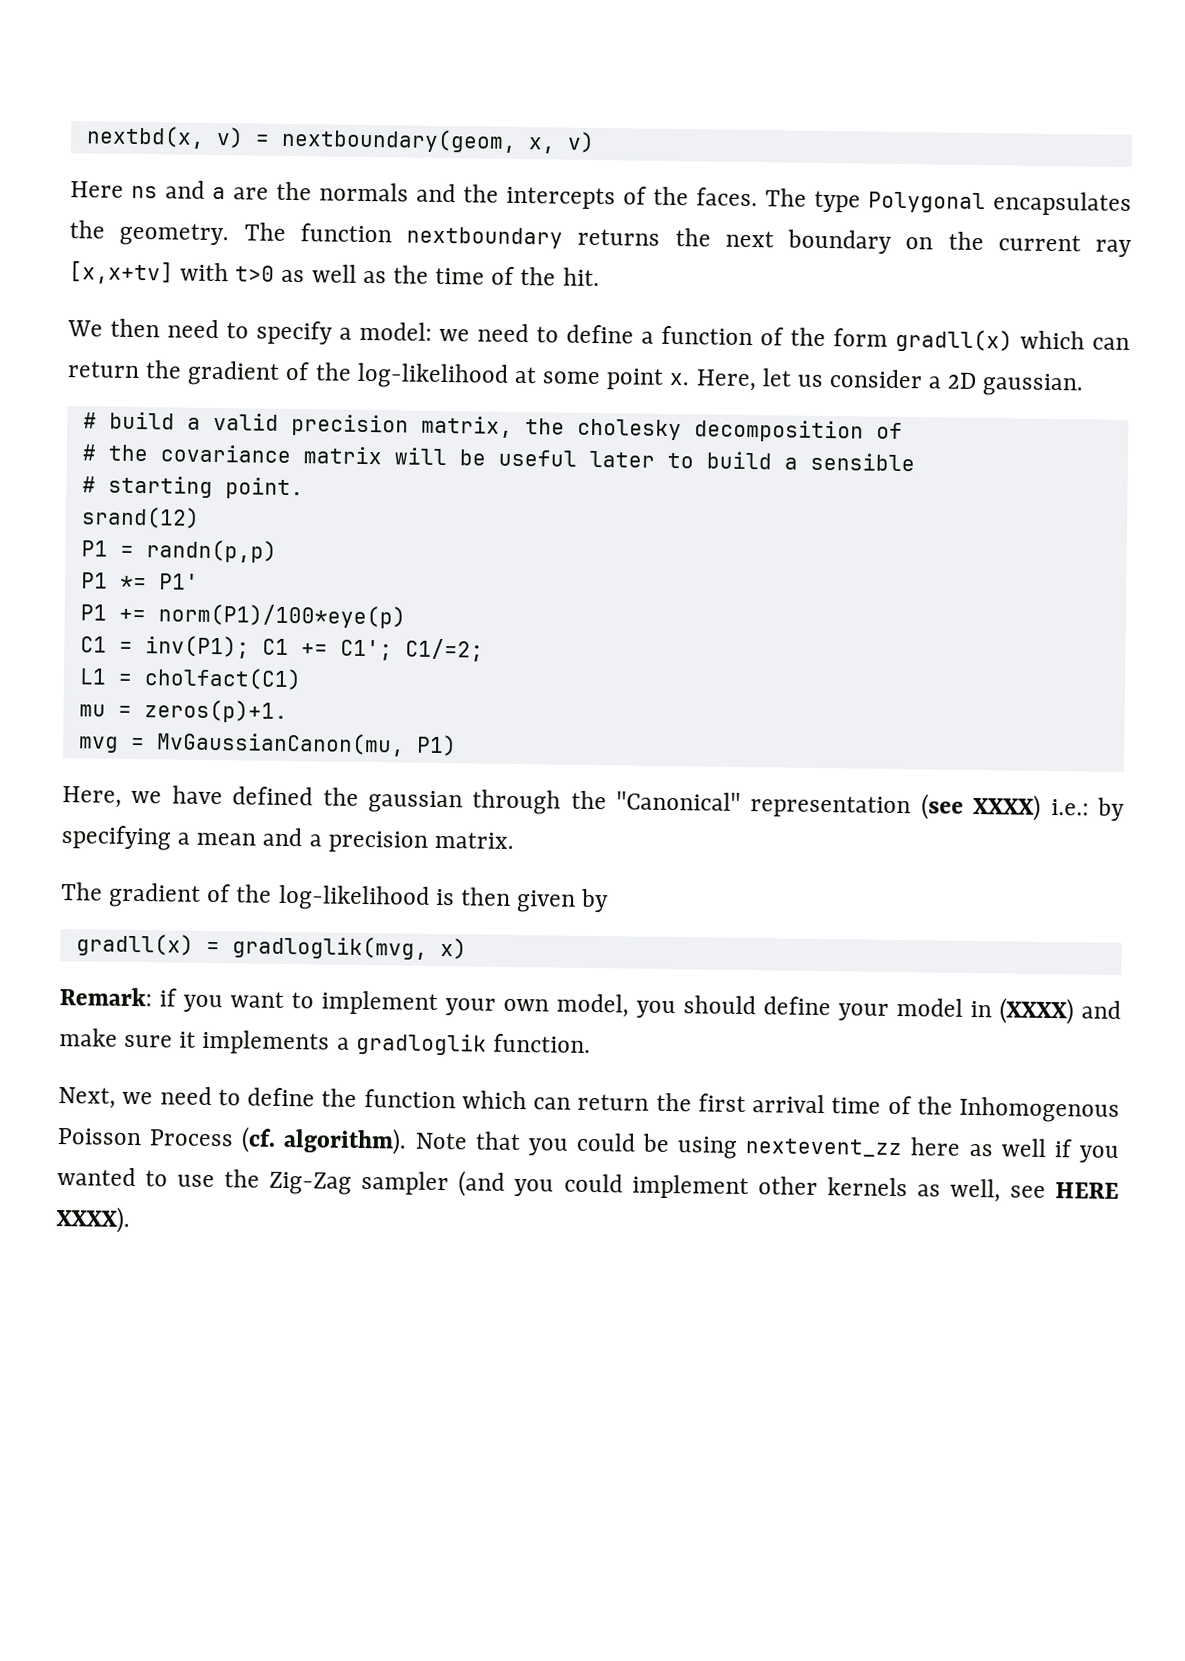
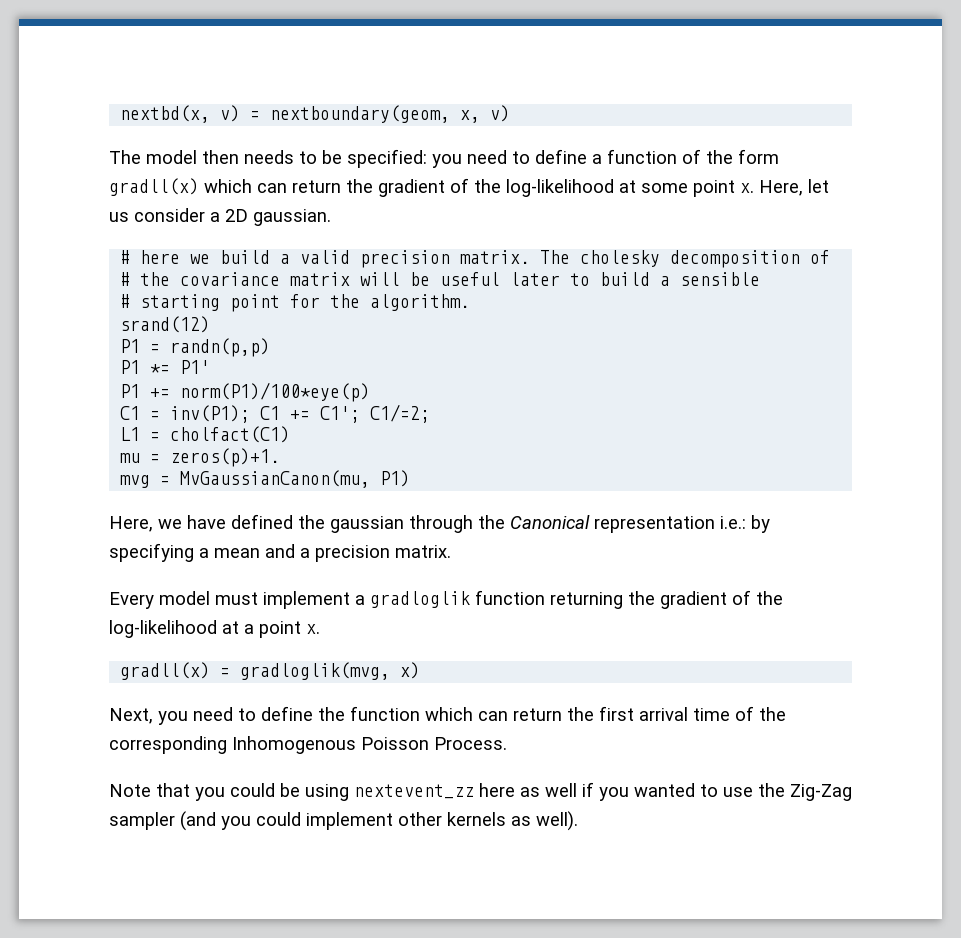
[70,180,1132,216] [69,220,1132,258] [69,261,600,287] [67,318,470,345] Here ns and a are the normals and the intercepts of the faces. The type Polygonal encapsulates the geometry. The function nextboundary returns the next boundary on the current ray [x,x+tv] with t>0 as well as the time of the hit. // We then need to specify a model: we -> [109,149,462,168] The model then needs to be specified: you
(97, 420) none -> [140,250,211,264] here we
[420,415,565,438] matrix, the -> [460,250,571,264] matrix. The
[224,477,304,500] point. -> [230,294,471,312] point for the algorithm.
[616,791,1042,821] "Canonical" representation (see XXXX) -> [510,515,715,533] Canonical representation
[61,882,610,913] [75,933,467,960] [59,987,1121,1025] [59,1028,591,1056] [58,1087,154,1109] The gradient of the log-likelihood is then given by // gradll(x) = gradloglik(mvg, x) // Remark: if you want to implement your own model, you should define your model in (XXXX) and make sure it implements a gradloglik function. // Next, we -> [109,590,783,609] [109,620,320,638] [120,662,421,680] [109,708,188,725] Every model must implement a gradloglik function returning the gradient of the log-likelihood at a point x. // gradll(x) = gradloglik(mvg, x) // Next, you
(953, 1105) none -> [109,736,227,754] corresponding
[149,1126,408,1155] Process (cf. algorithm). -> [434,737,507,750] Process. //
[949,1178,1119,1203] [55,1206,131,1233] well, see HERE XXXX). -> [536,811,578,831] well).

